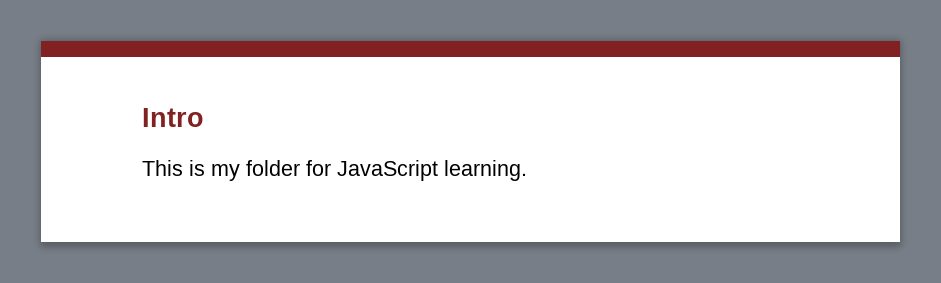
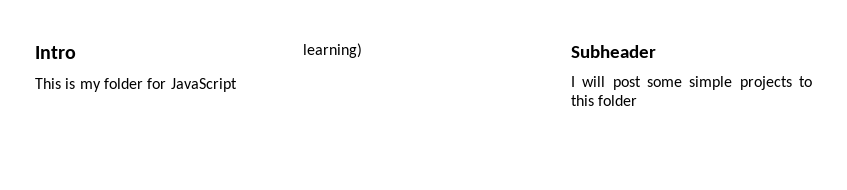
[444,160,527,181] learning. -> [303,43,362,58] [571,45,656,58] [571,76,812,90] [571,95,638,106] learning) // Subheader // I will post some simple projects to this folder

